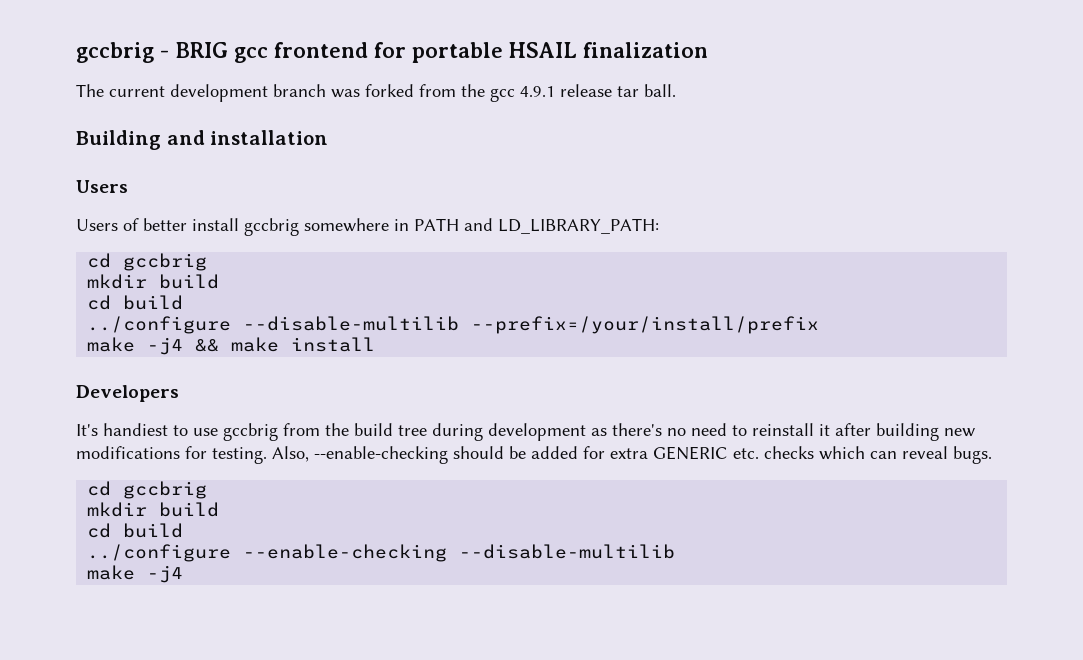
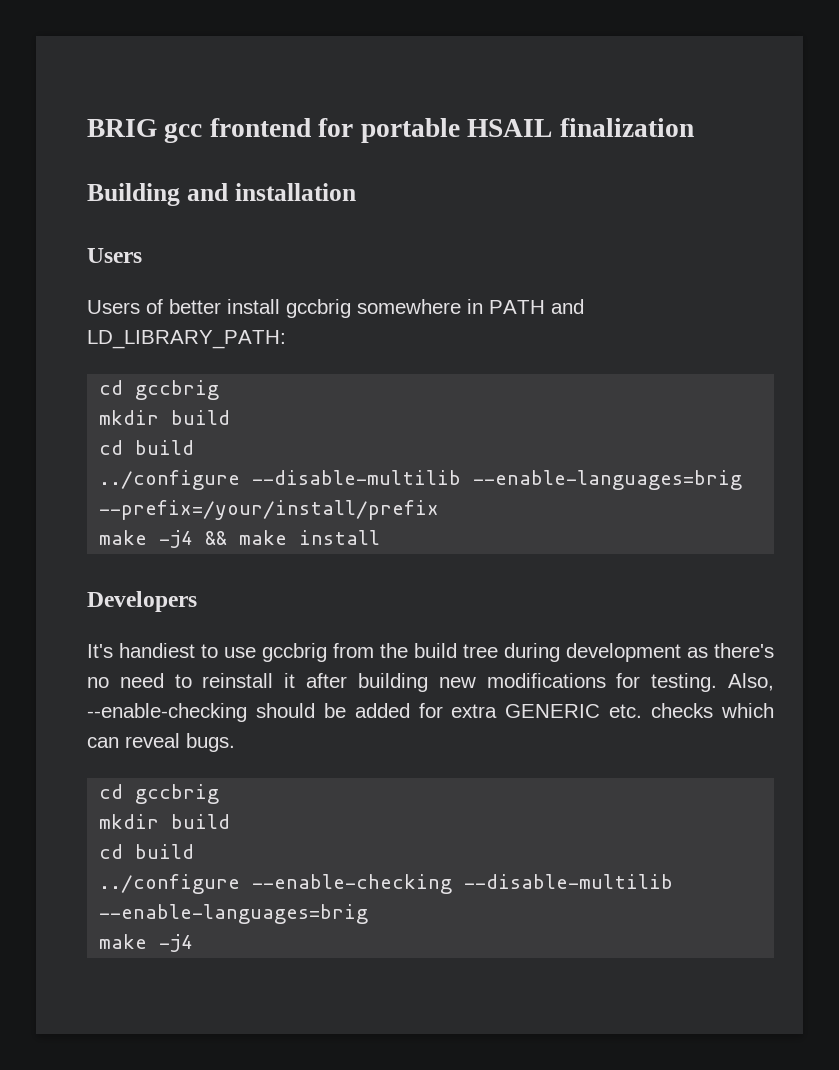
[76,42,169,63] gccbrig - -> (87, 128) none
[76,84,676,102] // The current development branch was forked from the gcc 4.9.1 release tar ball. -> (694, 127) none
(460, 323) none -> [473,470,743,490] --enable-languages=brig
(676, 551) none -> [99,904,369,924] --enable-languages=brig

